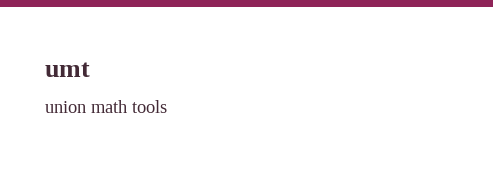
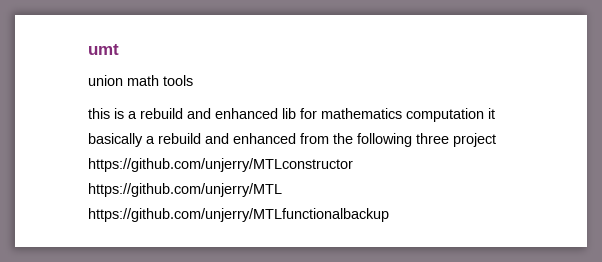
(167, 106) none -> [88,108,495,122] [88,133,496,147] [88,158,353,172] [88,183,282,197] [88,208,389,222] // this is a rebuild and enhanced lib for mathematics computation it basically a rebuild and enhanced from the following three project https://github.com/unjerry/MTLconstructor https://github.com/unjerry/MTL https://github.com/unjerry/MTLfunctionalbackup

